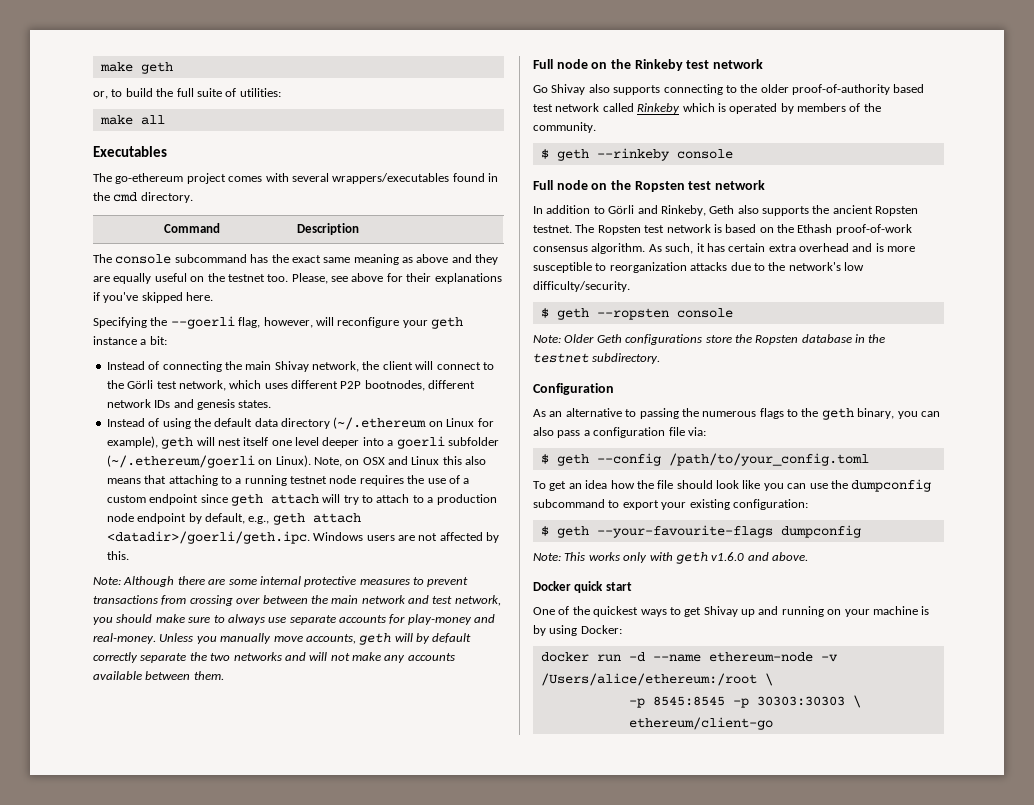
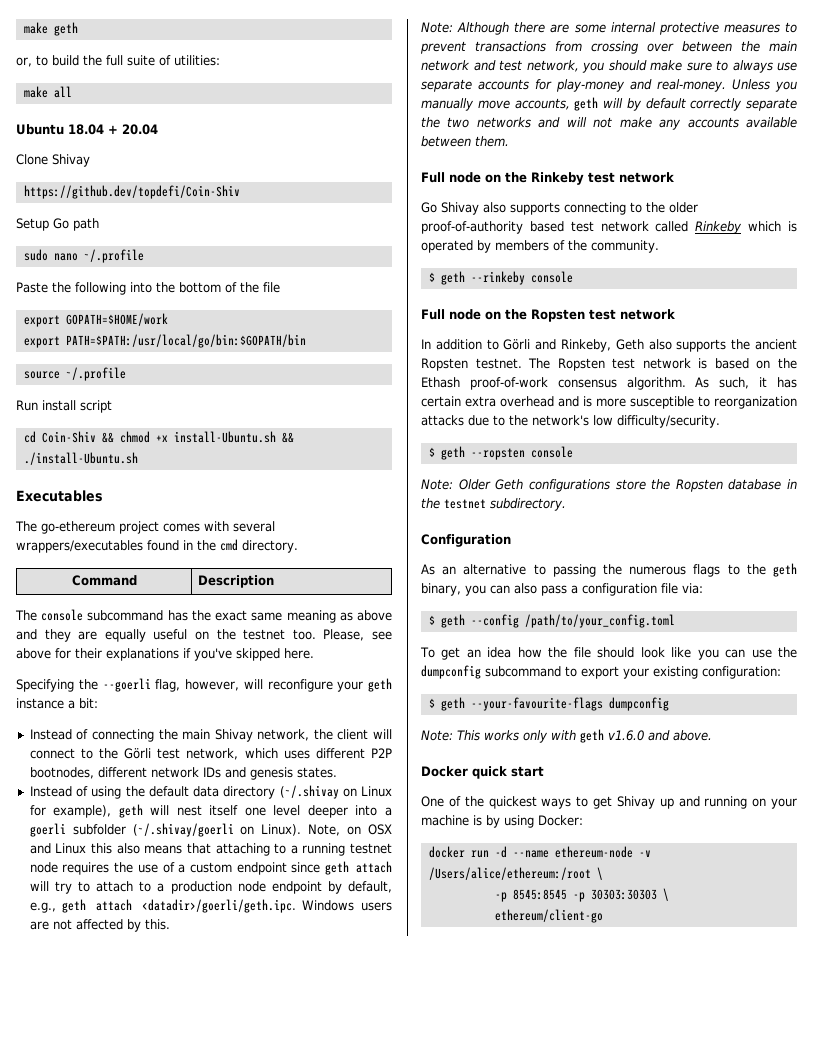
(165, 120) none -> [16,124,158,135] [16,154,90,167] [23,185,240,199] [16,218,99,231] [23,249,144,263] [16,282,280,295] [23,313,168,327] [23,334,306,348] [23,367,126,381] [16,400,112,413] [23,431,294,443] [23,452,138,465] // Ubuntu 18.04 + 20.04 // Clone Shivay // https://github.dev/topdefi/Coin-Shiv // Setup Go path // sudo nano ~/.profile // Paste the following into the bottom of the file // export GOPATH=$HOME/work // export PATH=$PATH:/usr/local/go/bin:$GOPATH/bin // source ~/.profile // Run install script // cd Coin-Shiv && chmod +x install-Ubuntu.sh && ./install-Ubuntu.sh
[333,417,427,430] (~/.ethereum -> [279,785,339,799] (~/.shivay
[106,455,255,468] (~/.ethereum/goerli -> [132,823,234,837] (~/.shivay/goerli

